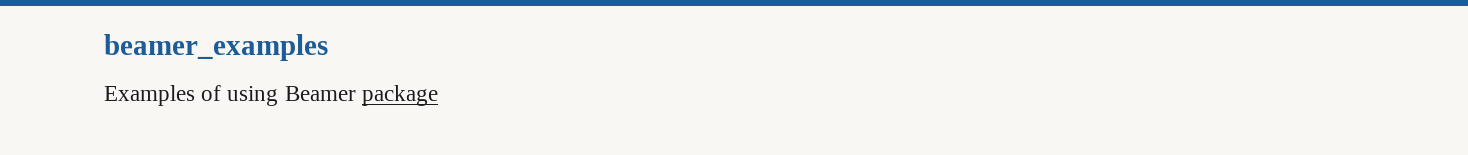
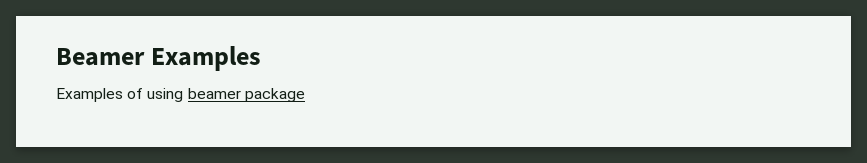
[104,34,328,61] beamer_examples -> [56,46,262,71] Beamer Examples
[284,86,356,101] Beamer -> [187,88,241,99] beamer

